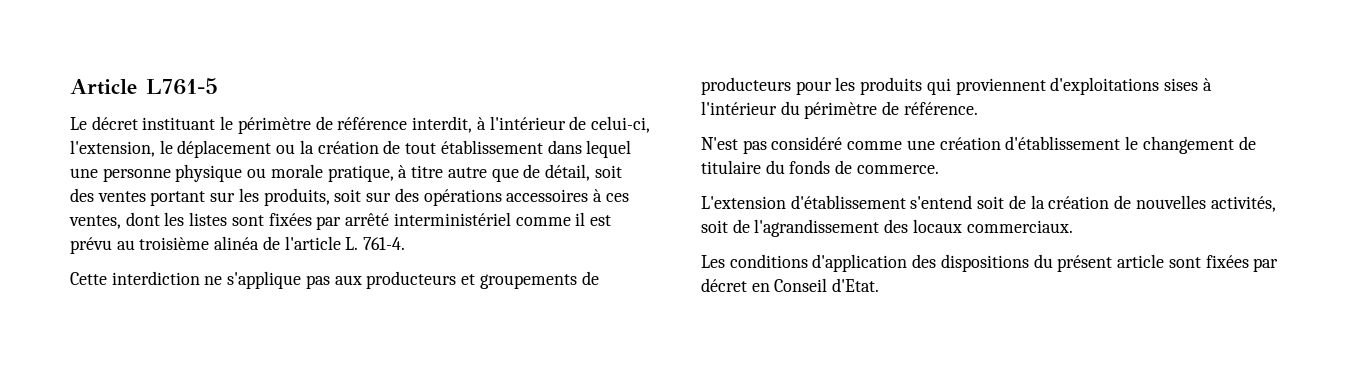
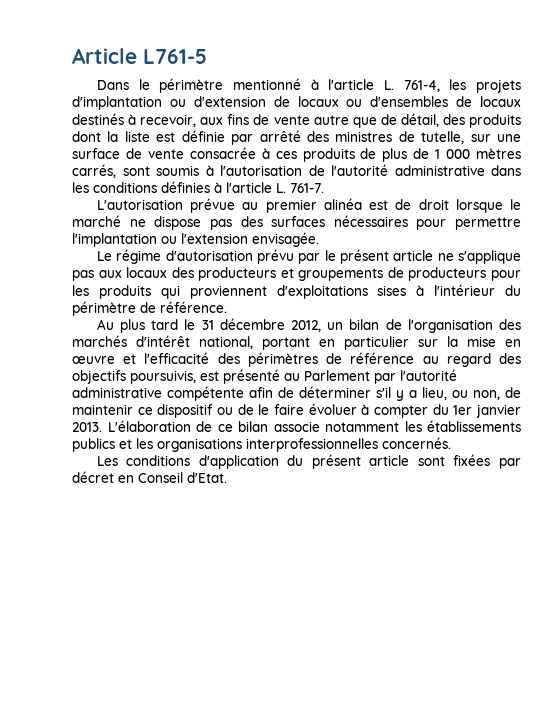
[70,116,650,134] [70,140,632,158] [70,164,622,182] [70,188,629,206] [69,212,611,230] [70,236,406,254] [70,271,200,285] Le décret instituant le périmètre de référence interdit, à l'intérieur de celui-ci, l'extension, le déplacement ou la création de tout établissement dans lequel une personne physique ou morale pratique, à titre autre que de détail, soit des ventes portant sur les produits, soit sur des opérations accessoires à ces ventes, dont les listes sont fixées par arrêté interministériel comme il est prévu au troisième alinéa de l'article L. 761-4. // Cette interdiction -> [96,78,521,93] [72,96,521,110] [72,113,521,128] [72,130,521,145] [72,147,522,162] [72,164,521,178] [72,181,324,193] [96,198,521,213] [72,215,521,230] [72,232,319,247] [96,249,434,264] Dans le périmètre mentionné à l'article L. 761-4, les projets d'implantation ou d'extension de locaux ou d'ensembles de locaux destinés à recevoir, aux fins de vente autre que de détail, des produits dont la liste est définie par arrêté des ministres de tutelle, sur une surface de vente consacrée à ces produits de plus de 1 000 mètres carrés, sont soumis à l'autorisation de l'autorité administrative dans les conditions définies à l'article L. 761-7. // L'autorisation prévue au premier alinéa est de droit lorsque le marché ne dispose pas des surfaces nécessaires pour permettre l'implantation ou l'extension envisagée. // Le régime d'autorisation prévu par le présent article
(362, 280) none -> [126,267,194,278] locaux des
[701,136,1256,154] [701,160,939,174] [701,195,1276,212] [701,219,1073,237] N'est pas considéré comme une création d'établissement le changement de titulaire du fonds de commerce. // L'extension d'établissement s'entend soit de la création de nouvelles activités, soit de l'agrandissement des locaux commerciaux. -> [96,318,522,333] [72,335,521,350] [72,352,521,367] [72,369,457,384] [72,386,521,401] [72,403,521,418] [72,420,521,432] [72,437,451,452] Au plus tard le 31 décembre 2012, un bilan de l'organisation des marchés d'intérêt national, portant en particulier sur la mise en œuvre et l'efficacité des périmètres de référence au regard des objectifs poursuivis, est présenté au Parlement par l'autorité administrative compétente afin de déterminer s'il y a lieu, ou non, de maintenir ce dispositif ou de le faire évoluer à compter du 1er janvier 2013. L'élaboration de ce bilan associe notamment les établissements publics et les organisations interprofessionnelles concernés.
[912,254,1029,272] des dispositions -> (279, 462) none

